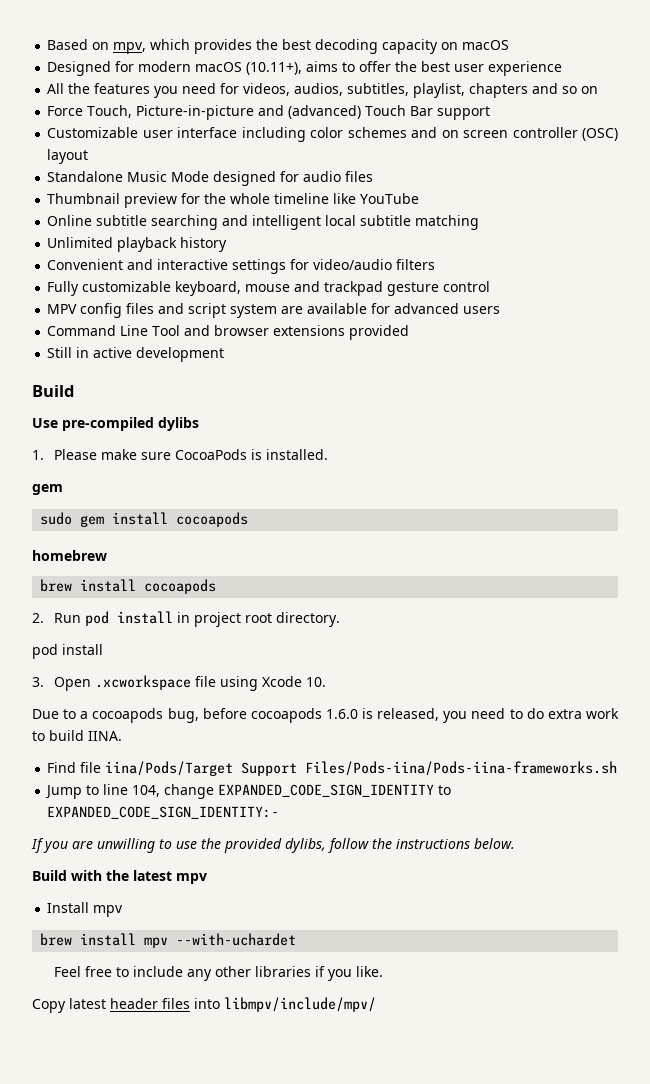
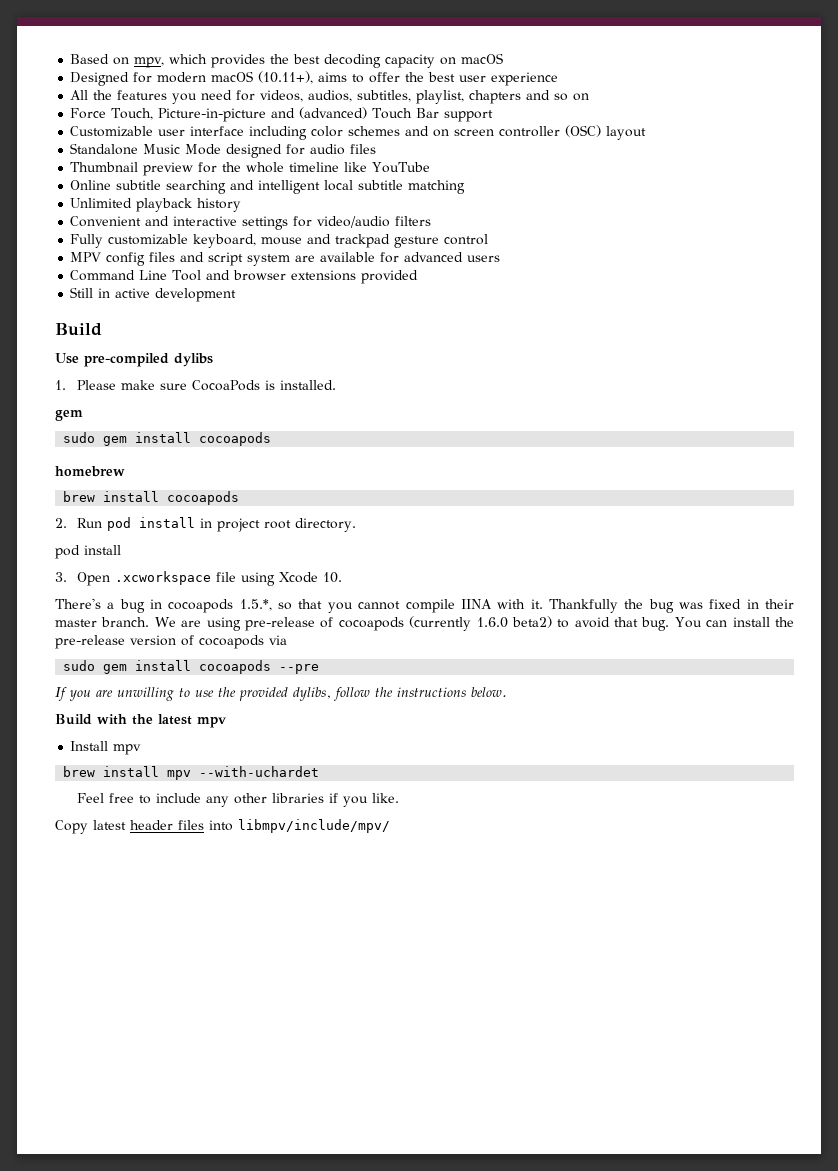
[32,708,619,723] [32,730,122,741] [47,761,618,776] [45,784,452,799] [47,806,280,819] Due to a cocoapods bug, before cocoapods 1.6.0 is released, you need to do extra work to build IINA. // Find file iina/Pods/Target Support Files/Pods-iina/Pods-iina-frameworks.sh // Jump to line 104, change EXPANDED_CODE_SIGN_IDENTITY to EXPANDED_CODE_SIGN_IDENTITY:- -> [55,598,795,613] [55,616,795,631] [55,635,287,649] [63,660,320,674] There's a bug in cocoapods 1.5.*, so that you cannot compile IINA with it. Thankfully the bug was fixed in their master branch. We are using pre-release of cocoapods (currently 1.6.0 beta2) to avoid that bug. You can install the pre-release version of cocoapods via // sudo gem install cocoapods --pre

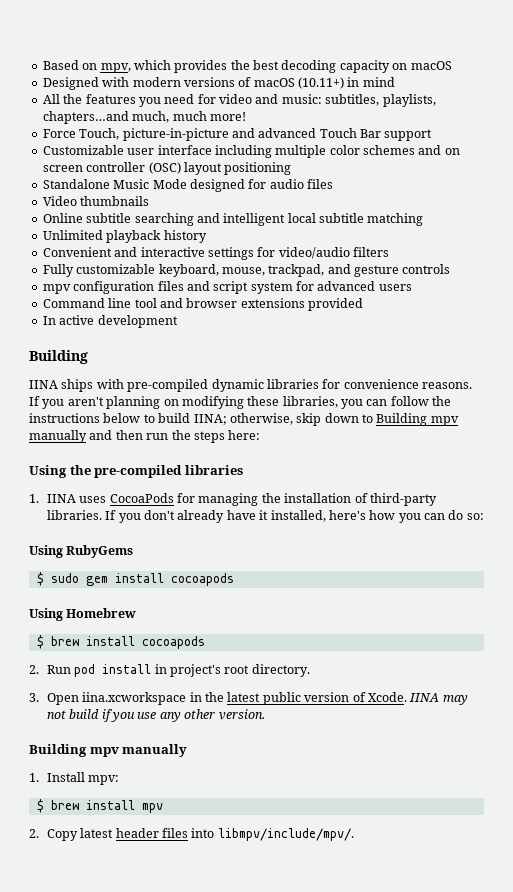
[133,71,559,86] for modern macOS (10.11+), aims to offer the best user experience -> [102,77,395,89] with modern versions of macOS (10.11+) in mind
[260,90,590,104] videos, audios, subtitles, playlist, chapters and so on -> [219,94,436,107] [42,111,246,124] video and music: subtitles, playlists, chapters…and much, much more!
[158,107,368,122] Picture-in-picture and (advanced) -> [122,128,317,141] picture-in-picture and advanced
(308, 133) none -> [275,145,327,158] multiple
(647, 133) none -> [224,162,292,175] positioning
[70,162,431,176] Thumbnail preview for the whole timeline like YouTube -> [42,196,150,206] Video thumbnails
[261,234,489,248] [70,252,146,266] mouse and trackpad gesture control // MPV config -> [221,264,451,277] [42,281,155,294] mouse, trackpad, and gesture controls // mpv configuration
[295,252,376,262] are available -> (293, 288) none
[139,270,202,281] Line Tool -> [108,298,157,308] line tool
[70,287,111,298] Still in -> [42,316,56,325] In
[55,323,102,336] [55,353,213,367] [55,380,336,391] [55,410,83,421] Build // Use pre-compiled dylibs // 1. Please make sure CocoaPods is installed. // gem // -> [29,350,88,364] [29,379,472,392] [29,396,452,409] [29,413,459,426] [29,430,261,443] [29,465,243,478] [29,493,437,506] [46,510,484,523] [29,545,134,558] [36,572,44,586] Building // IINA ships with pre-compiled dynamic libraries for convenience reasons. If you aren't planning on modifying these libraries, you can follow the instructions below to build IINA; otherwise, skip down to Building mpv manually and then run the steps here: // Using the pre-compiled libraries // 1. IINA uses CocoaPods for managing the installation of third-party libraries. If you don't already have it installed, here's how you can do so: // Using RubyGems // $
[55,466,125,477] homebrew // -> [29,608,137,621] [36,635,44,649] Using Homebrew // $
[216,518,260,532] project -> [170,664,222,677] project's
[55,545,121,559] [55,571,342,586] [55,598,795,613] [55,616,795,631] [55,635,287,649] [63,660,320,674] [55,687,507,701] [55,714,226,728] [70,741,142,755] [63,766,320,780] [76,793,399,807] pod install // 3. Open .xcworkspace file using Xcode 10. // There's a bug in cocoapods 1.5.*, so that you cannot compile IINA with it. Thankfully the bug was fixed in their master branch. We are using pre-release of cocoapods (currently 1.6.0 beta2) to avoid that bug. You can install the pre-release version of cocoapods via // sudo gem install cocoapods --pre // If you are unwilling to use the provided dylibs, follow the instructions below. // Build with the latest mpv // Install mpv // brew install mpv --with-uchardet // Feel free to include any other libraries if you like. // -> [29,692,468,705] [46,709,265,722] [29,744,188,757] [29,772,120,785] [36,799,163,813] [29,829,39,838] 3. Open iina.xcworkspace in the latest public version of Xcode. IINA may not build if you use any other version. // Building mpv manually // 1. Install mpv: // $ brew install mpv // 2.
[238,819,390,833] libmpv/include/mpv/ -> [217,828,354,841] libmpv/include/mpv/.

